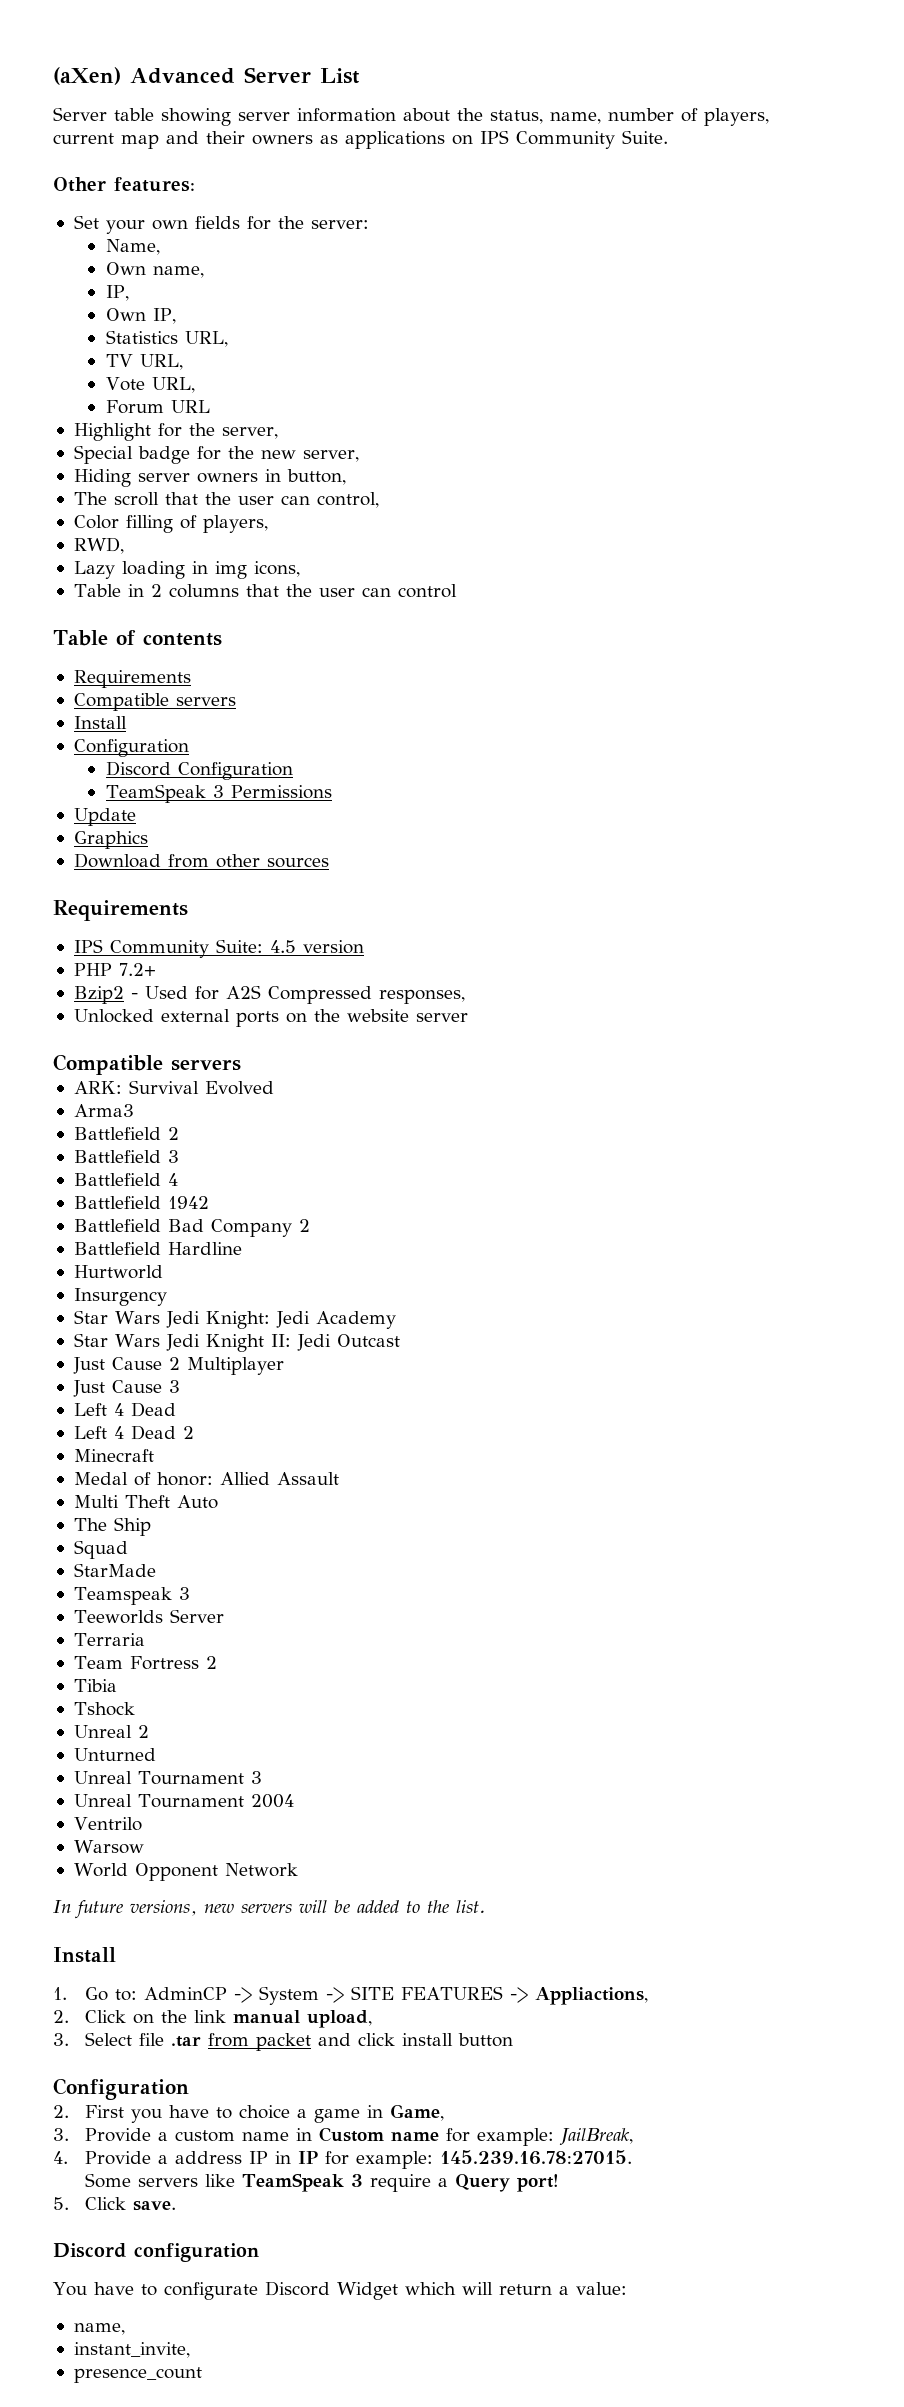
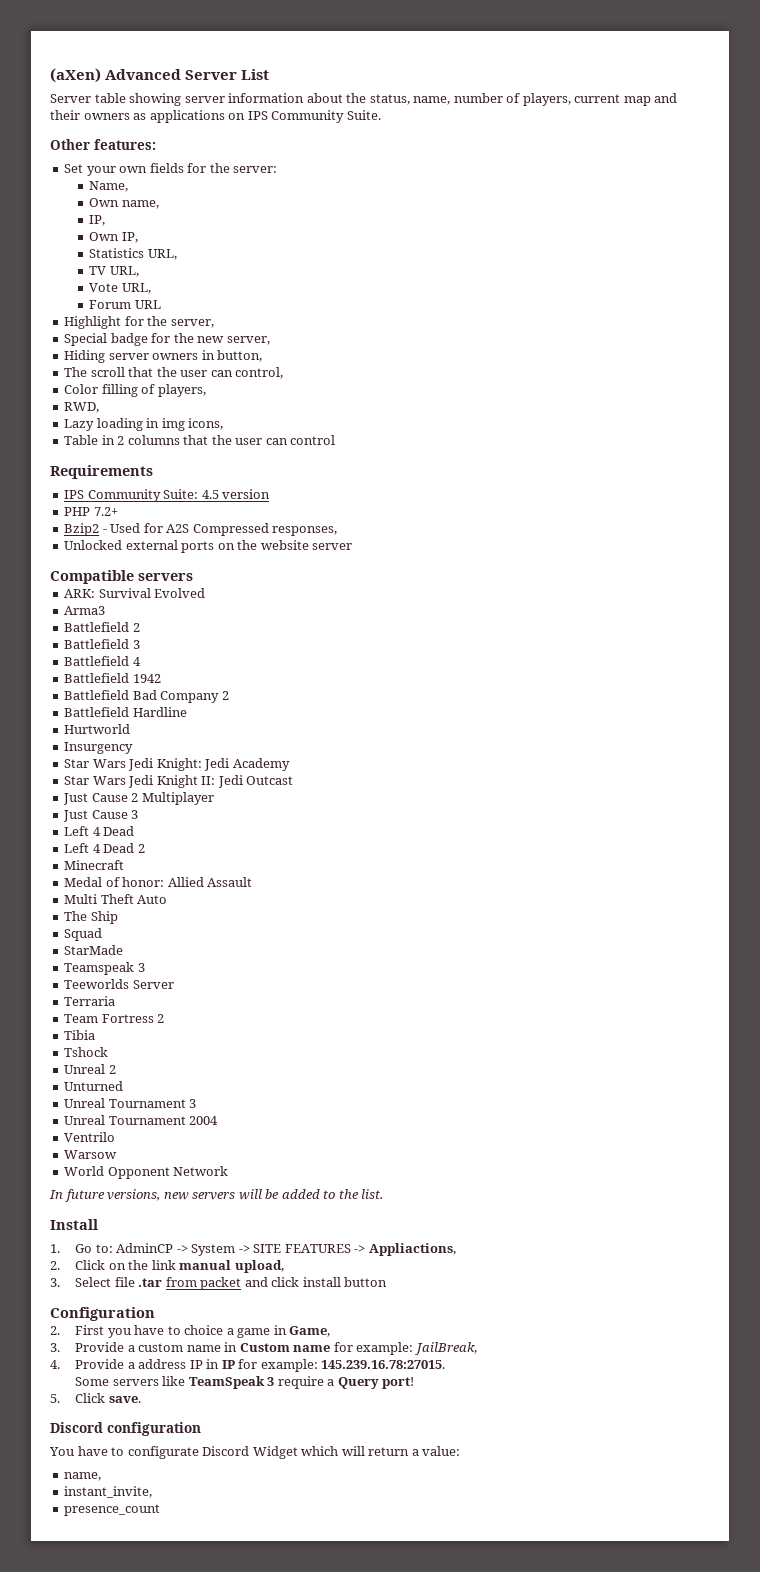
[53,630,222,646] [73,670,191,688] [73,693,236,711] [73,716,127,729] [73,739,189,757] [105,761,293,780] [105,784,332,803] [73,808,136,826] [73,831,148,849] [73,853,329,868] // Table of contents // Requirements // Compatible servers // Install // Configuration // Discord Configuration // TeamSpeak 3 Permissions // Update // Graphics // Download from other sources -> (336, 440) none

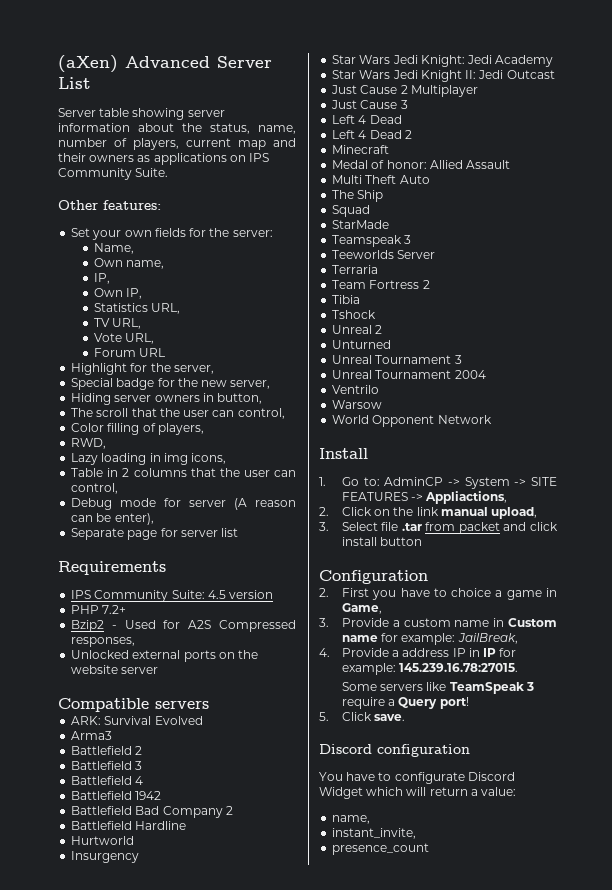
[290,435,336,445] control -> [71,483,119,494] [71,498,296,510] [71,513,154,525] [71,528,239,540] control, // Debug mode for server (A reason can be enter), // Separate page for server list
[49,1189,384,1202] // In future versions, new servers will be added to the list. -> (492, 419) none

